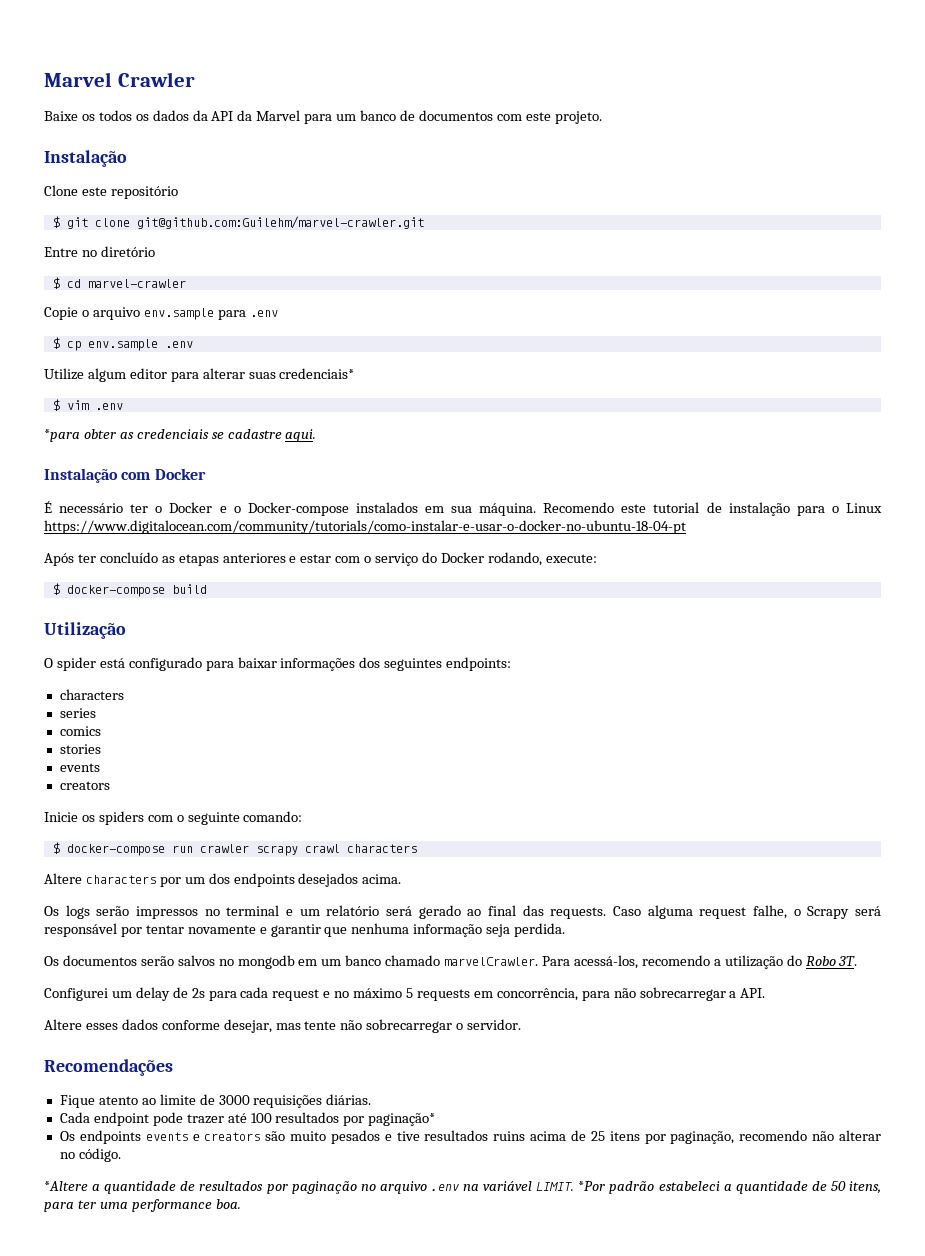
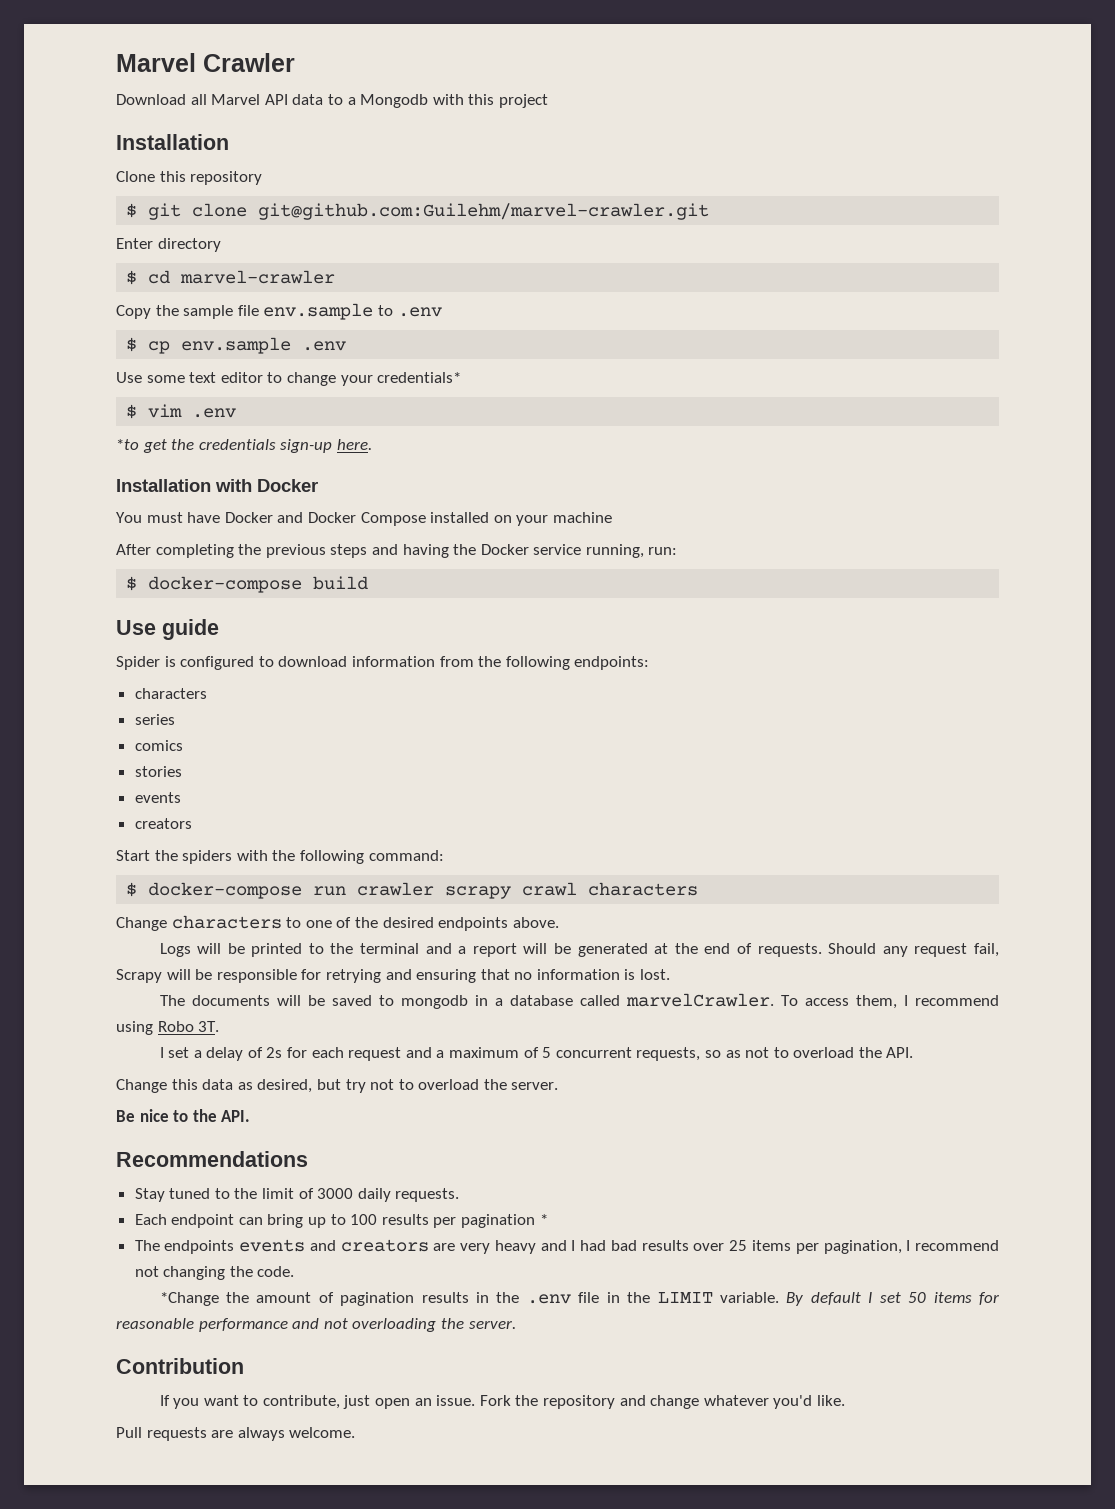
[44,110,602,124] [44,150,127,167] Baixe os todos os dados da API da Marvel para um banco de documentos com este projeto. // Instalação -> [116,94,548,108] [116,134,229,150] Download all Marvel API data to a Mongodb with this project // Installation
[81,186,178,199] este repositório -> [159,171,263,185] this repository
[44,246,155,257] Entre no diretório -> [116,238,221,252] Enter directory
[44,307,246,320] Copie o arquivo env.sample para -> [116,303,393,320] Copy the sample file env.sample to
[44,368,355,382] [52,399,123,411] [44,429,317,442] [44,468,206,483] [44,501,882,516] [44,520,686,534] [44,552,597,566] [52,583,207,597] [44,622,126,639] [44,657,443,671] Utilize algum editor para alterar suas credenciais* // $ vim .env // *para obter as credenciais se cadastre aqui. // Instalação com Docker // É necessário ter o Docker e o Docker-compose instalados em sua máquina. Recomendo este tutorial de instalação para o Linux https://www.digitalocean.com/community/tutorials/como-instalar-e-usar-o-docker-no-ubuntu-18-04-pt // Após ter concluído as etapas anteriores e estar com o serviço do Docker rodando, execute: // $ docker-compose build // Utilização // O spider está configurado para baixar informações dos seguintes -> [116,372,462,386] [126,404,237,419] [116,439,372,453] [116,479,318,492] [116,512,612,526] [116,544,678,558] [126,576,369,593] [116,619,219,640] [116,656,570,670] Use some text editor to change your credentials* // $ vim .env // *to get the credentials sign-up here. // Installation with Docker // You must have Docker and Docker Compose installed on your machine // After completing the previous steps and having the Docker service running, run: // $ docker-compose build // Use guide // Spider is configured to download information from the following
[44,811,303,825] Inicie os spiders com o seguinte comando: -> [116,850,444,864] Start the spiders with the following command:
[44,873,402,887] [44,905,881,919] [44,923,566,937] [44,955,858,969] [44,987,766,1001] [44,1019,522,1033] [44,1059,173,1076] [59,1094,372,1108] [59,1112,436,1126] [59,1130,881,1144] [59,1148,121,1162] [44,1181,882,1194] [44,1199,241,1212] Altere characters por um dos endpoints desejados acima. // Os logs serão impressos no terminal e um relatório será gerado ao final das requests. Caso alguma request falhe, o Scrapy será responsável por tentar novamente e garantir que nenhuma informação seja perdida. // Os documentos serão salvos no mongodb em um banco chamado marvelCrawler. Para acessá-los, recomendo a utilização do Robo 3T. // Configurei um delay de 2s para cada request e no máximo 5 requests em concorrência, para não sobrecarregar a API. // Altere esses dados conforme desejar, mas tente não sobrecarregar o servidor. // Recomendações // Fique atento ao limite de 3000 requisições diárias. // Cada endpoint pode trazer até 100 resultados por paginação* // Os endpoints events e creators são muito pesados e tive resultados ruins acima de 25 itens por paginação, recomendo não alterar no código. // *Altere a quantidade de resultados por paginação no arquivo .env na variável LIMIT. *Por padrão estabeleci a quantidade de 50 itens, para ter uma performance boa. -> [116,915,559,931] [159,943,1000,957] [116,969,671,983] [159,993,1000,1009] [116,1021,220,1035] [159,1047,914,1061] [116,1079,559,1093] [116,1109,251,1122] [116,1151,308,1167] [134,1188,460,1202] [134,1214,548,1228] [134,1239,999,1254] [134,1266,295,1280] [159,1292,999,1306] [116,1318,516,1332] [116,1358,244,1374] [159,1395,845,1409] [116,1427,356,1441] Change characters to one of the desired endpoints above. // Logs will be printed to the terminal and a report will be generated at the end of requests. Should any request fail, Scrapy will be responsible for retrying and ensuring that no information is lost. // The documents will be saved to mongodb in a database called marvelCrawler. To access them, I recommend using Robo 3T. // I set a delay of 2s for each request and a maximum of 5 concurrent requests, so as not to overload the API. // Change this data as desired, but try not to overload the server. // Be nice to the API. // Recommendations // Stay tuned to the limit of 3000 daily requests. // Each endpoint can bring up to 100 results per pagination * // The endpoints events and creators are very heavy and I had bad results over 25 items per pagination, I recommend not changing the code. // *Change the amount of pagination results in the .env file in the LIMIT variable. By default I set 50 items for reasonable performance and not overloading the server. // Contribution // If you want to contribute, just open an issue. Fork the repository and change whatever you'd like. // Pull requests are always welcome.

